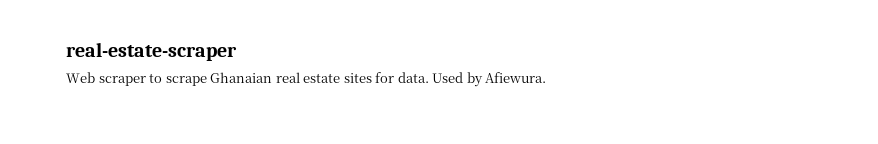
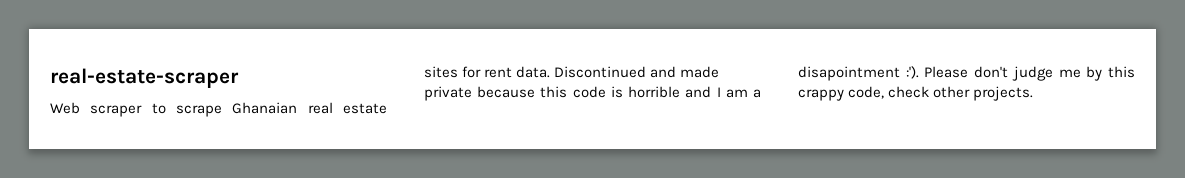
[397,72,547,87] data. Used by Afiewura. -> [484,66,720,78] [424,86,761,101] [798,66,1135,81] [798,86,1034,101] rent data. Discontinued and made private because this code is horrible and I am a disapointment :'). Please don't judge me by this crappy code, check other projects.

